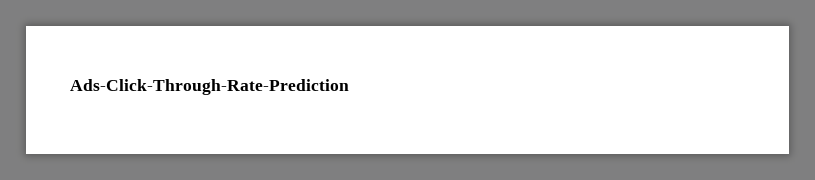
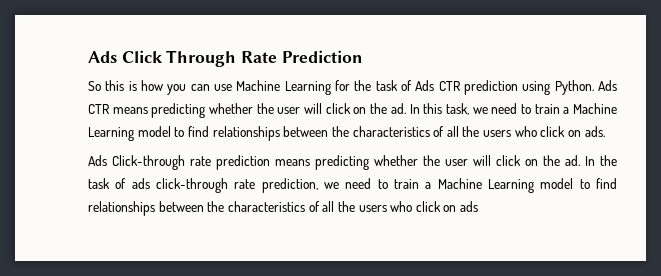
[70,79,349,95] Ads-Click-Through-Rate-Prediction -> [88,50,363,67] [88,80,617,95] [88,103,617,118] [88,126,605,141] [88,155,617,170] [88,178,617,193] [88,201,479,216] Ads Click Through Rate Prediction // So this is how you can use Machine Learning for the task of Ads CTR prediction using Python. Ads CTR means predicting whether the user will click on the ad. In this task, we need to train a Machine Learning model to find relationships between the characteristics of all the users who click on ads. // Ads Click-through rate prediction means predicting whether the user will click on the ad. In the task of ads click-through rate prediction, we need to train a Machine Learning model to find relationships between the characteristics of all the users who click on ads

